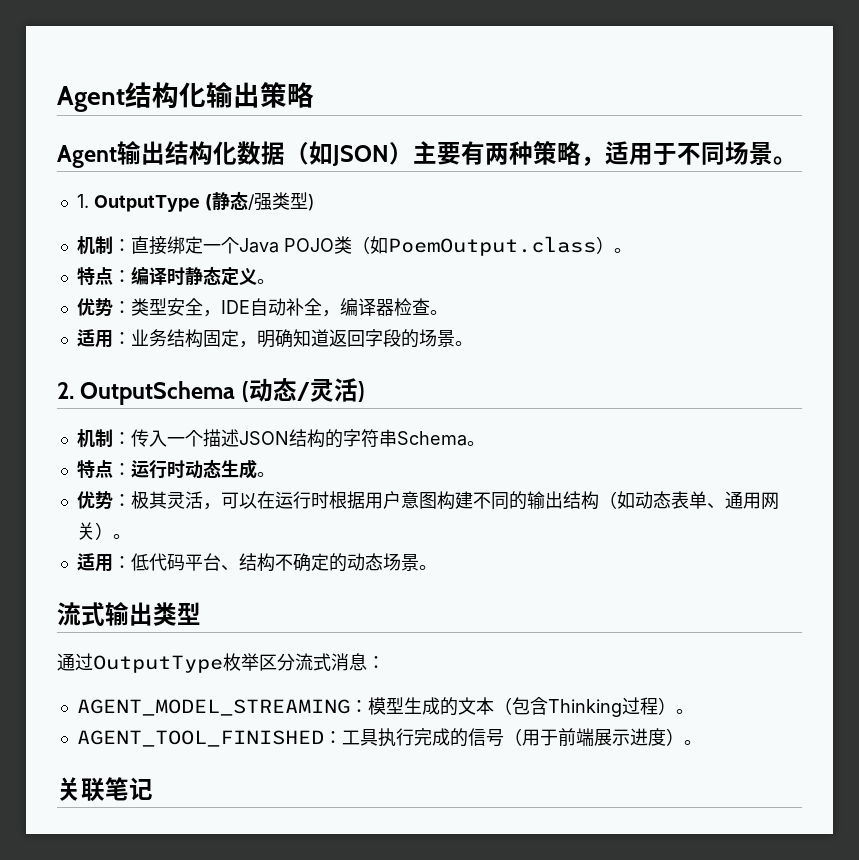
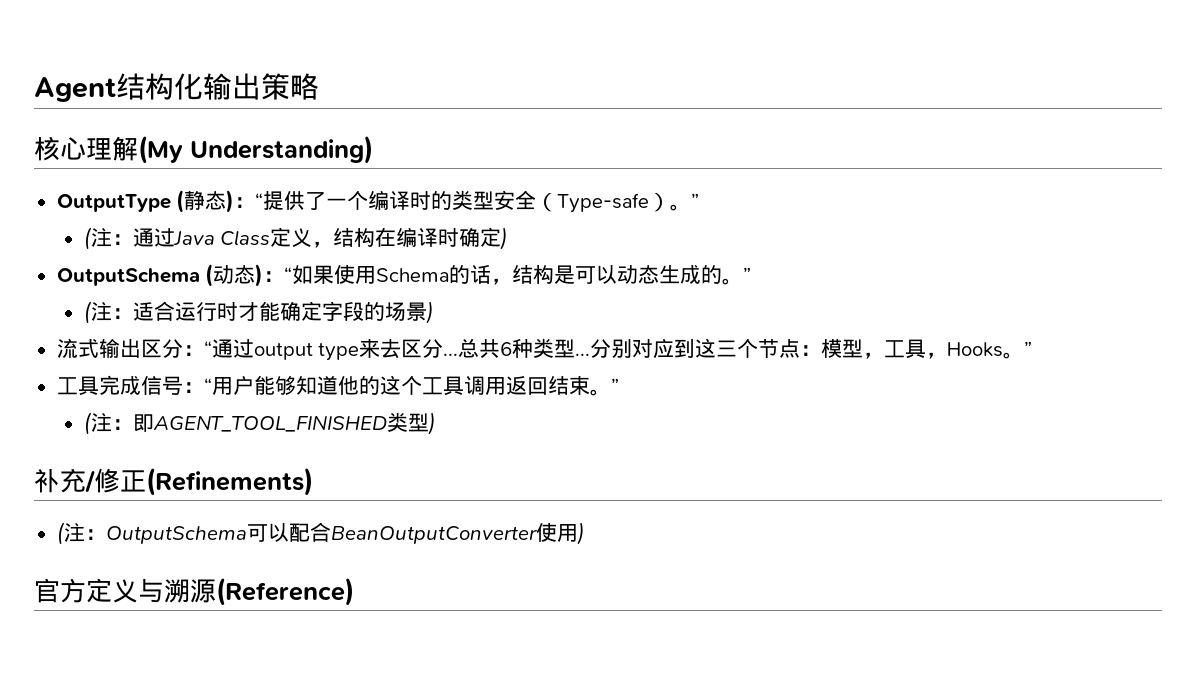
[57,141,797,168] [76,194,89,208] Agent输出结构化数据（如JSON）主要有两种策略，适用于不同场景。 // 1. -> [34,135,373,164] 核心理解(My Understanding) //
[247,192,315,211] [76,236,632,256] [76,266,275,286] [76,298,448,317] [76,329,473,348] [57,378,365,405] [76,429,485,448] [76,459,275,479] [76,491,779,510] [76,522,131,540] [76,553,437,572] [57,602,201,626] [57,653,385,673] [76,697,694,717] [76,728,702,747] [57,777,153,802] /强类型) // 机制：直接绑定一个Java POJO类（如PoemOutput.class）。 // 特点：编译时静态定义。 // 优势：类型安全，IDE自动补全，编译器检查。 // 适用：业务结构固定，明确知道返回字段的场景。 // 2. OutputSchema (动态/灵活) // 机制：传入一个描述JSON结构的字符串Schema。 // 特点：运行时动态生成。 // 优势：极其灵活，可以在运行时根据用户意图构建不同的输出结构（如动态表单、通用网关）。 // 适用：低代码平台、结构不确定的动态场景。 // 流式输出类型 // 通过OutputType枚举区分流式消息： // AGENT_MODEL_STREAMING：模型生成的文本（包含Thinking过程）。 // AGENT_TOOL_FINISHED：工具执行完成的信号（用于前端展示进度）。 // 关联笔记 -> [226,190,700,213] [83,227,509,250] [56,264,752,287] [83,301,434,324] [56,338,1033,361] [56,375,619,396] [83,412,436,435] [34,467,313,496] [56,522,585,545] [34,577,354,606] )：“提供了一个编译时的类型安全（Type-safe）。” // (注：通过Java Class定义，结构在编译时确定) // OutputSchema (动态)：“如果使用Schema的话，结构是可以动态生成的。” // (注：适合运行时才能确定字段的场景) // 流式输出区分：“通过output type来去区分...总共6种类型...分别对应到这三个节点：模型，工具，Hooks。” // 工具完成信号：“用户能够知道他的这个工具调用返回结束。” // (注：即AGENT_TOOL_FINISHED类型) // 补充/修正(Refinements) // (注：OutputSchema可以配合BeanOutputConverter使用) // 官方定义与溯源(Reference)

